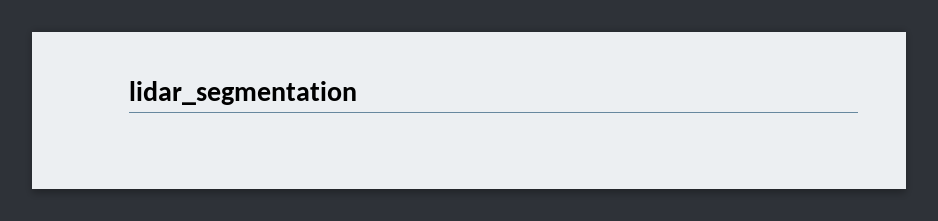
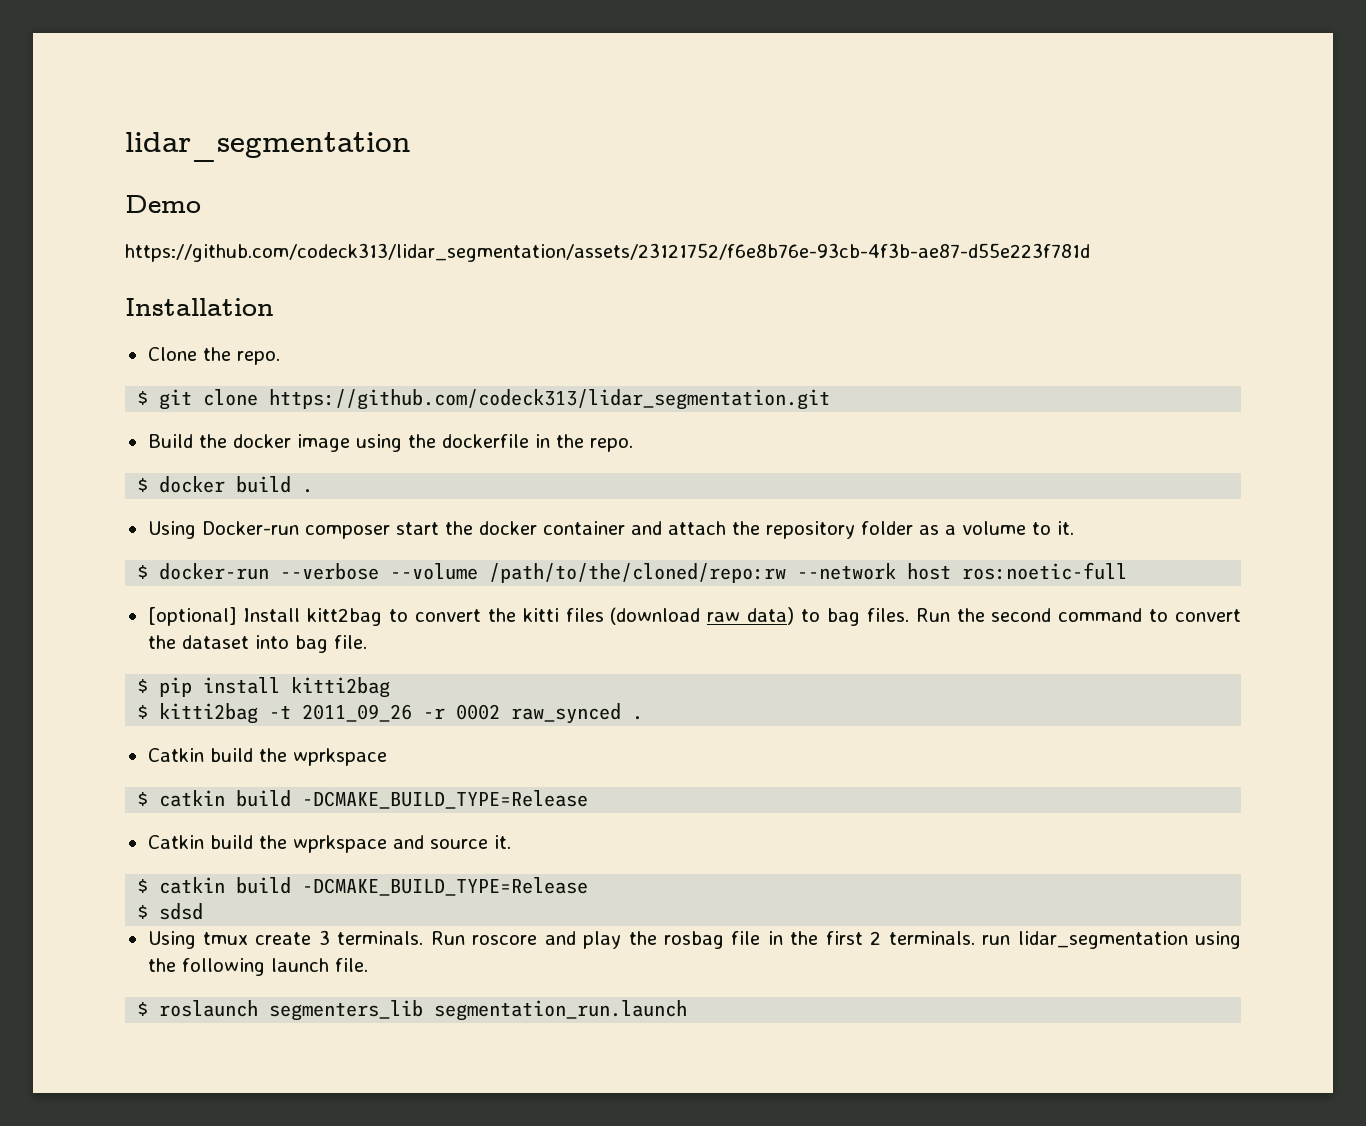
[129,81,357,105] lidar_segmentation -> [125,132,411,162] [125,195,201,213] [125,243,1090,262] [125,298,274,316] [147,347,280,365] [137,389,831,410] [147,434,633,452] [137,476,314,493] [147,521,1074,539] [137,562,1128,583] [147,607,1242,626] [147,635,367,653] [137,677,391,698] [137,703,644,724] [147,748,387,766] [137,790,589,809] [147,835,511,853] [137,877,589,896] [137,903,204,920] [147,930,1241,949] [147,958,368,976] [137,1000,688,1021] lidar_segmentation // Demo // https://github.com/codeck313/lidar_segmentation/assets/23121752/f6e8b76e-93cb-4f3b-ae87-d55e223f781d // Installation // Clone the repo. // $ git clone https://github.com/codeck313/lidar_segmentation.git // Build the docker image using the dockerfile in the repo. // $ docker build . // Using Docker-run composer start the docker container and attach the repository folder as a volume to it. // $ docker-run --verbose --volume /path/to/the/cloned/repo:rw --network host ros:noetic-full // [optional] Install kitt2bag to convert the kitti files (download raw data) to bag files. Run the second command to convert the dataset into bag file. // $ pip install kitti2bag // $ kitti2bag -t 2011_09_26 -r 0002 raw_synced . // Catkin build the wprkspace // $ catkin build -DCMAKE_BUILD_TYPE=Release // Catkin build the wprkspace and source it. // $ catkin build -DCMAKE_BUILD_TYPE=Release // $ sdsd // Using tmux create 3 terminals. Run roscore and play the rosbag file in the first 2 terminals. run lidar_segmentation using the following launch file. // $ roslaunch segmenters_lib segmentation_run.launch

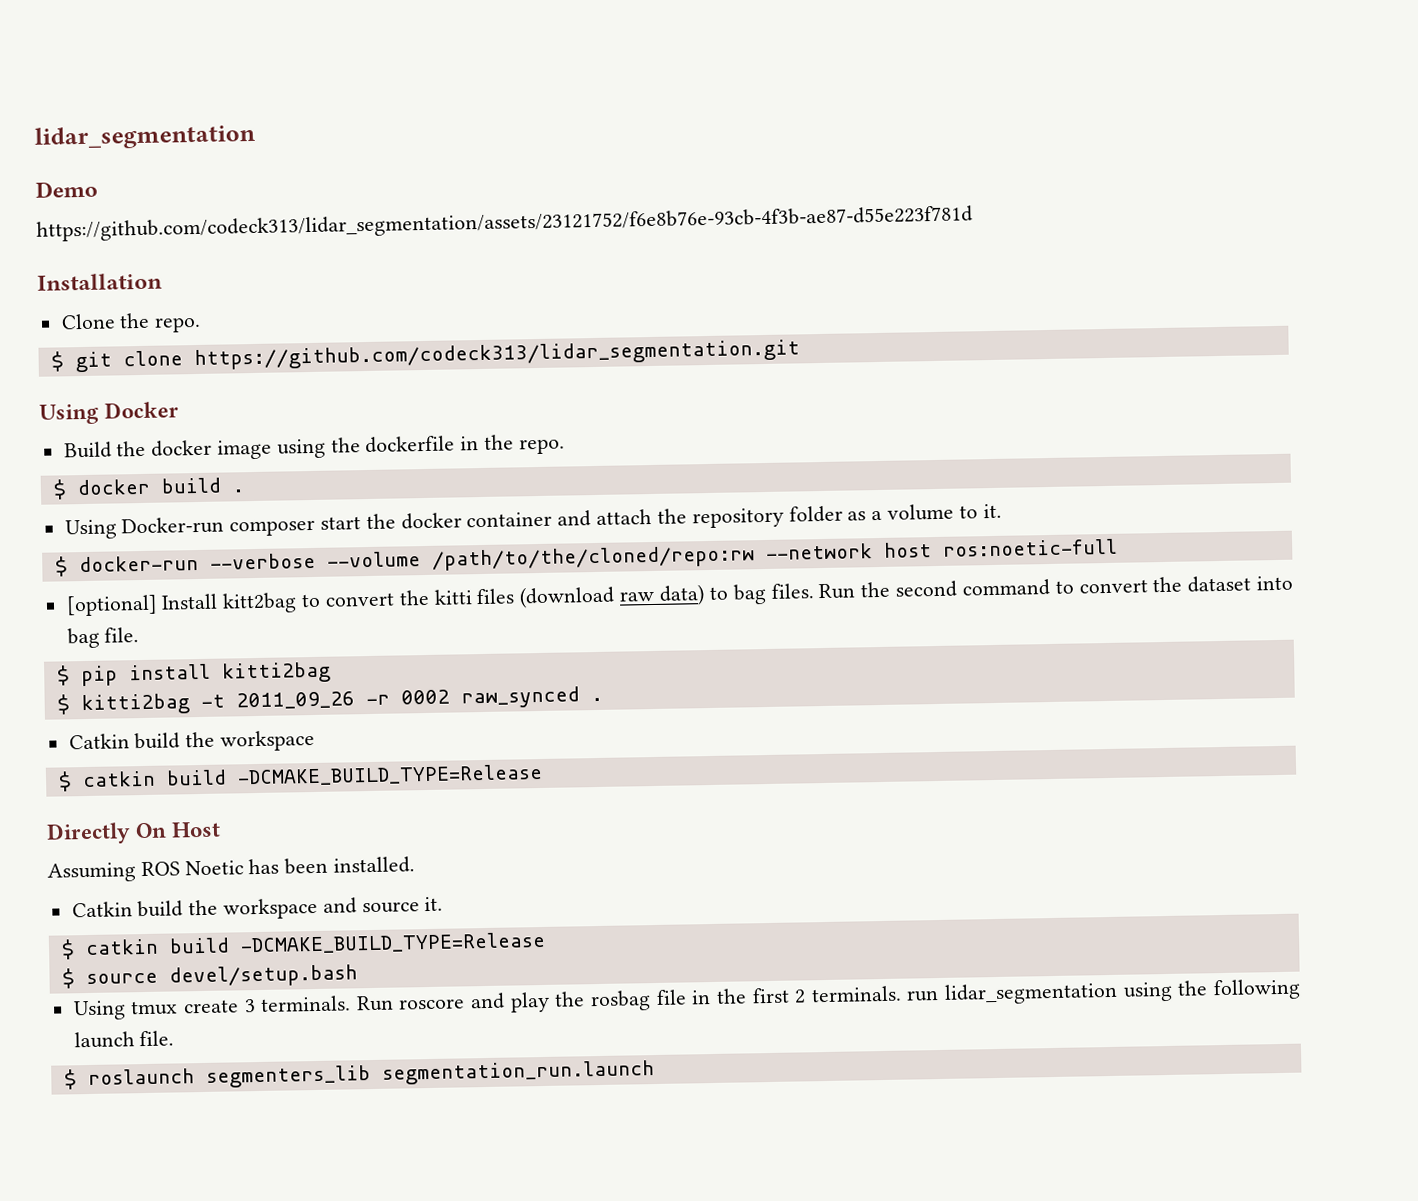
(831, 399) none -> [39,401,180,425] // Using Docker
[292,748,387,766] [137,790,589,809] [147,835,387,853] wprkspace // $ catkin build -DCMAKE_BUILD_TYPE=Release // Catkin build the wprkspace -> [220,729,316,752] [57,763,543,792] [46,821,222,845] [47,856,416,883] [71,897,319,920] workspace // $ catkin build -DCMAKE_BUILD_TYPE=Release // Directly On Host // Assuming ROS Noetic has been installed. // Catkin build the workspace
[159,903,204,920] sdsd -> [85,964,358,988] source devel/setup.bash

